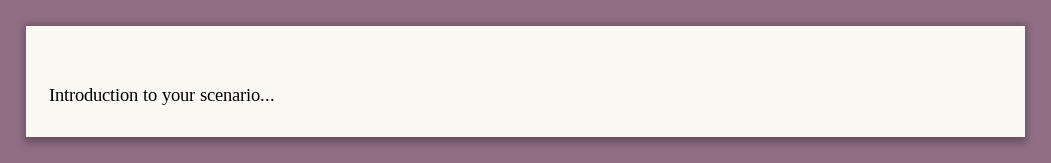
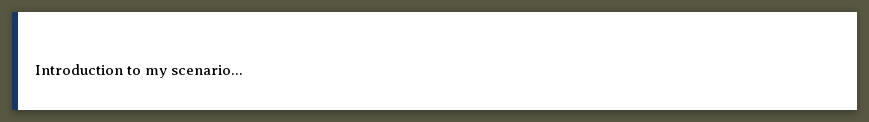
[162,92,195,105] your -> [145,68,168,78] my

